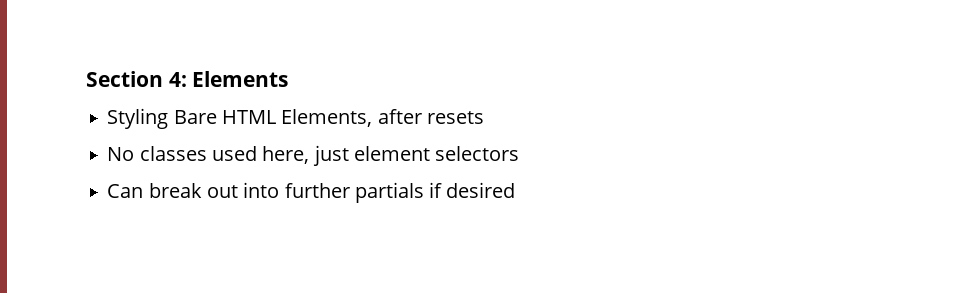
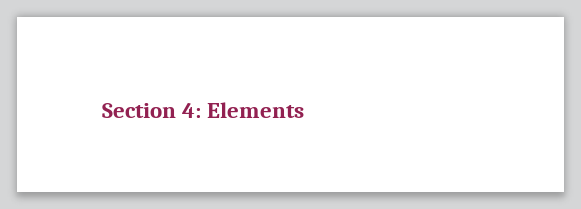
[107,108,484,129] [107,145,520,166] [107,182,516,203] // Styling Bare HTML Elements, after resets // No classes used here, just element selectors // Can break out into further partials if desired -> (305, 110) none

